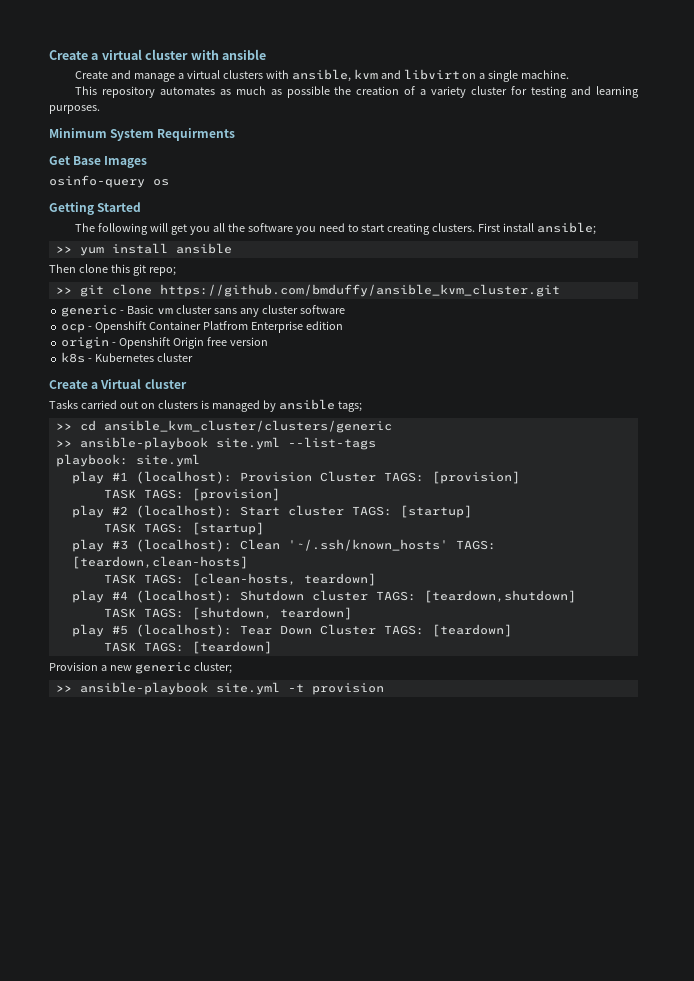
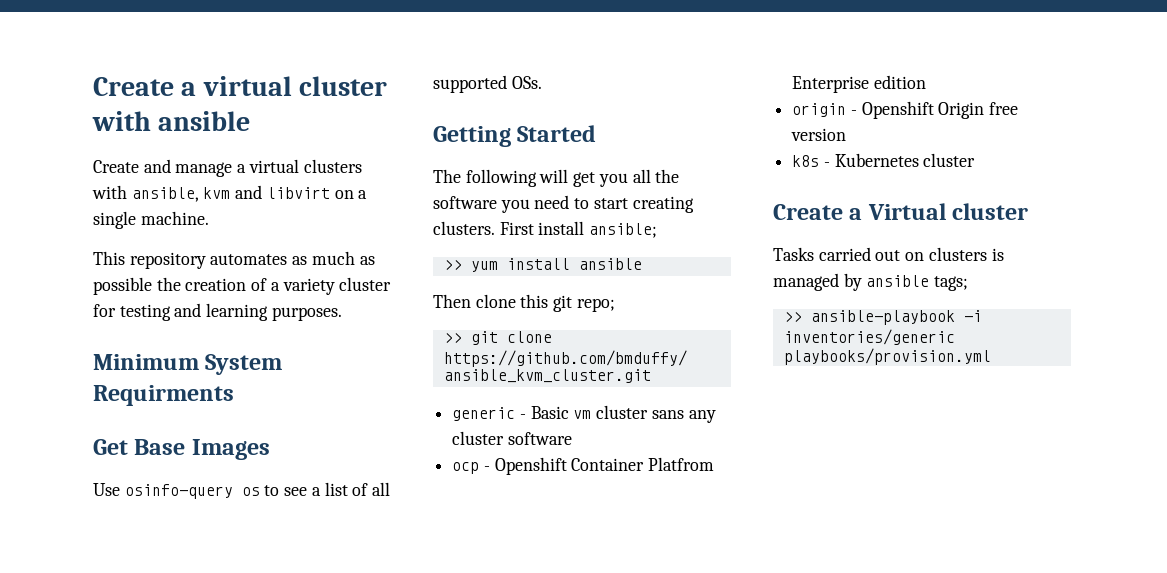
(148, 162) none -> [93,483,120,496] Use
(169, 182) none -> [264,482,391,496] [433,75,542,93] to see a list of all supported OSs.
[55,420,392,433] [55,437,376,450] [55,454,200,467] [71,471,520,484] [103,488,280,501] [71,505,472,518] [103,522,264,535] [71,539,496,552] [71,556,248,569] [103,573,376,586] [71,590,576,603] [103,607,352,620] [71,624,512,637] [103,641,272,654] [49,662,232,674] [55,682,384,695] // >> cd ansible_kvm_cluster/clusters/generic // >> ansible-playbook site.yml --list-tags // playbook: site.yml // play #1 (localhost): Provision Cluster TAGS: [provision] // TASK TAGS: [provision] // play #2 (localhost): Start cluster TAGS: [startup] // TASK TAGS: [startup] // play #3 (localhost): Clean '~/.ssh/known_hosts' TAGS: [teardown,clean-hosts] // TASK TAGS: [clean-hosts, teardown] // play #4 (localhost): Shutdown cluster TAGS: [teardown,shutdown] // TASK TAGS: [shutdown, teardown] // play #5 (localhost): Tear Down Cluster TAGS: [teardown] // TASK TAGS: [teardown] // Provision a new generic cluster; // >> ansible-playbook site.yml -t provision -> [783,310,982,325] [783,329,955,345] [783,348,991,365] // >> ansible-playbook -i inventories/generic playbooks/provision.yml

